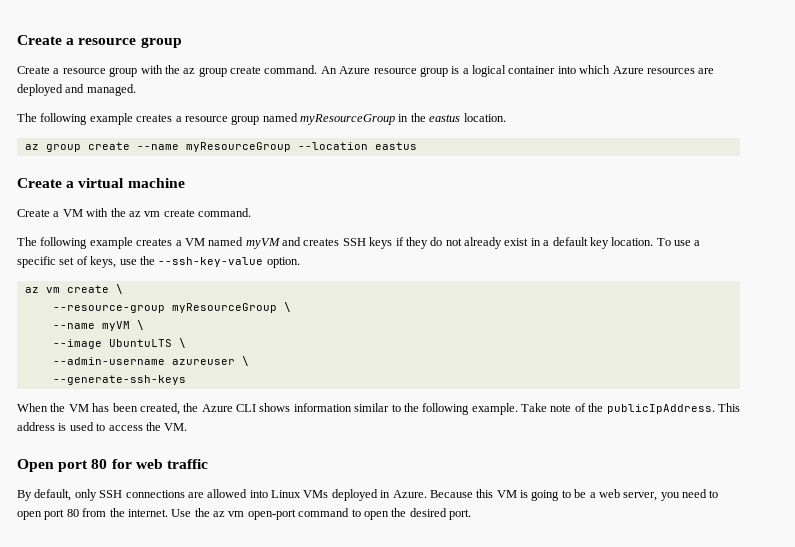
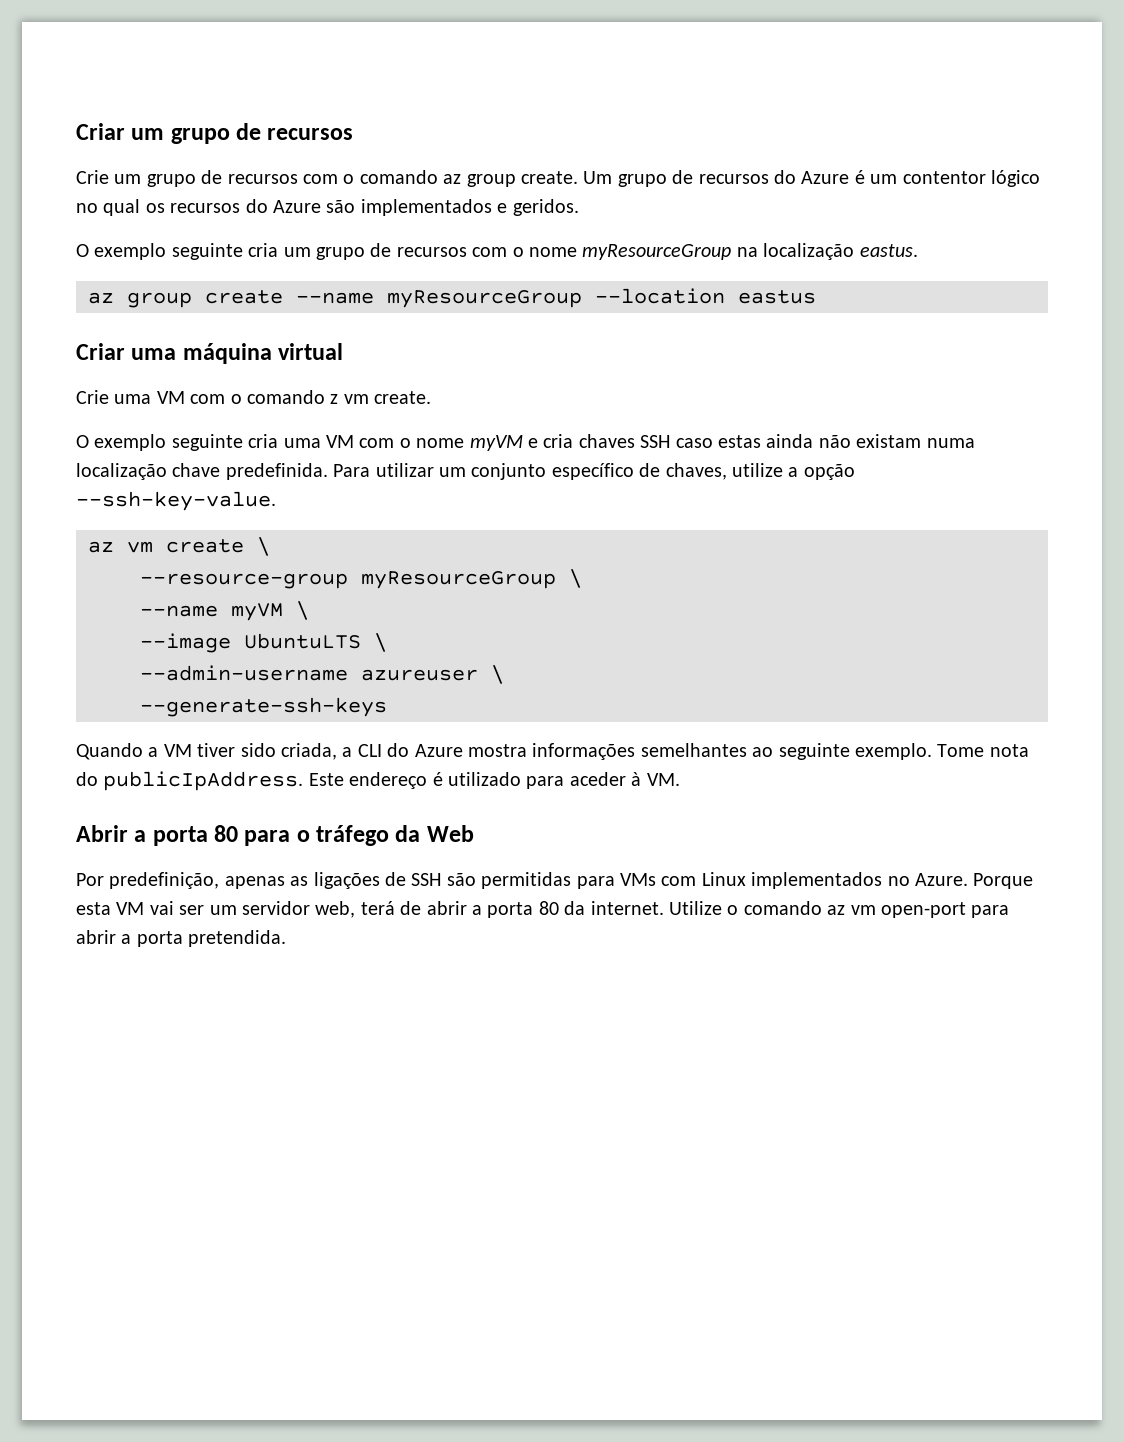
[17,35,182,48] [17,65,715,77] [17,84,136,96] [17,113,506,125] Create a resource group // Create a resource group with the az group create command. An Azure resource group is a logical container into which Azure resources are deployed and managed. // The following example creates a resource group named myResourceGroup in the eastus location. -> [76,123,354,144] [76,170,1040,187] [76,199,579,216] [76,243,918,260] Criar um grupo de recursos // Crie um grupo de recursos com o comando az group create. Um grupo de recursos do Azure é um contentor lógico no qual os recursos do Azure são implementados e geridos. // O exemplo seguinte cria um grupo de recursos com o nome myResourceGroup na localização eastus.
[17,178,185,188] [17,208,251,217] [17,237,701,249] [17,256,300,268] Create a virtual machine // Create a VM with the az vm create command. // The following example creates a VM named myVM and creates SSH keys if they do not already exist in a default key location. To use a specific set of keys, use the --ssh-key-value option. -> [76,343,344,364] [76,390,432,404] [76,434,975,451] [76,463,855,480] [76,491,276,511] Criar uma máquina virtual // Crie uma VM com o comando z vm create. // O exemplo seguinte cria uma VM com o nome myVM e cria chaves SSH caso estas ainda não existam numa localização chave predefinida. Para utilizar um conjunto específico de chaves, utilize a opção --ssh-key-value.
[17,403,740,415] [17,422,188,431] [17,459,208,472] [17,489,719,501] [17,508,471,520] When the VM has been created, the Azure CLI shows information similar to the following example. Take note of the publicIpAddress. This address is used to access the VM. // Open port 80 for web traffic // By default, only SSH connections are allowed into Linux VMs deployed in Azure. Because this VM is going to be a web server, you need to open port 80 from the internet. Use the az vm open-port command to open the desired port. -> [76,743,1029,760] [76,771,680,791] [76,825,474,846] [76,872,1034,889] [76,901,1010,918] [76,930,287,947] Quando a VM tiver sido criada, a CLI do Azure mostra informações semelhantes ao seguinte exemplo. Tome nota do publicIpAddress. Este endereço é utilizado para aceder à VM. // Abrir a porta 80 para o tráfego da Web // Por predefinição, apenas as ligações de SSH são permitidas para VMs com Linux implementados no Azure. Porque esta VM vai ser um servidor web, terá de abrir a porta 80 da internet. Utilize o comando az vm open-port para abrir a porta pretendida.

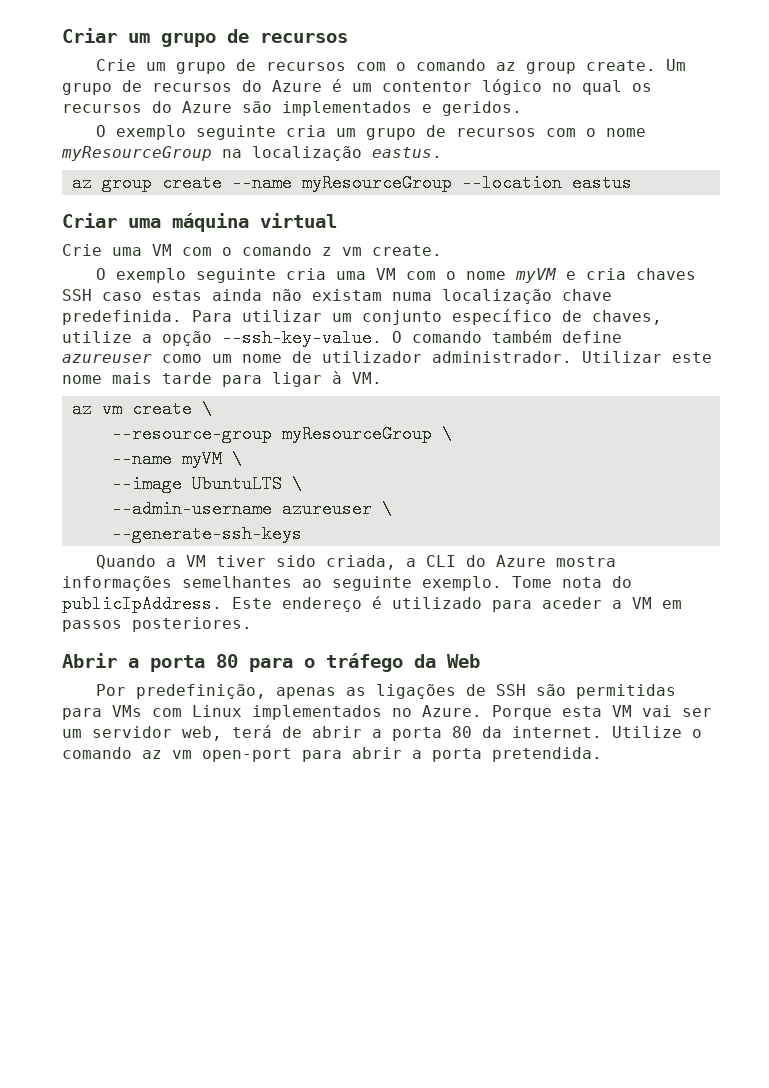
(276, 501) none -> [392,330,622,343] [62,351,712,363] [62,371,382,387] O comando também define azureuser como um nome de utilizador administrador. Utilizar este nome mais tarde para ligar à VM.
[631,772,680,786] à VM. -> [612,597,682,609] [62,617,252,632] a VM em passos posteriores.

